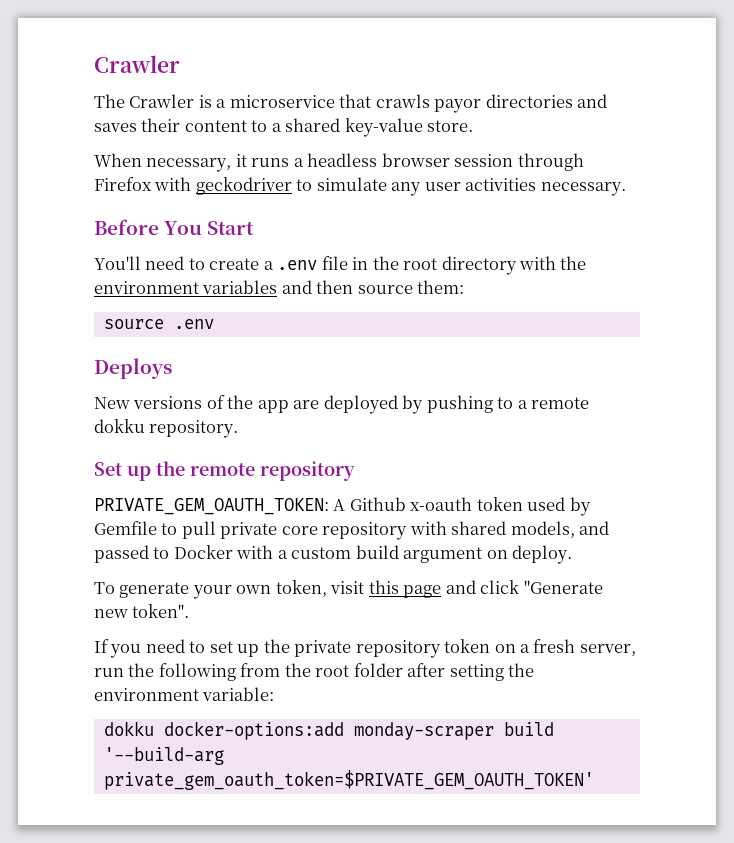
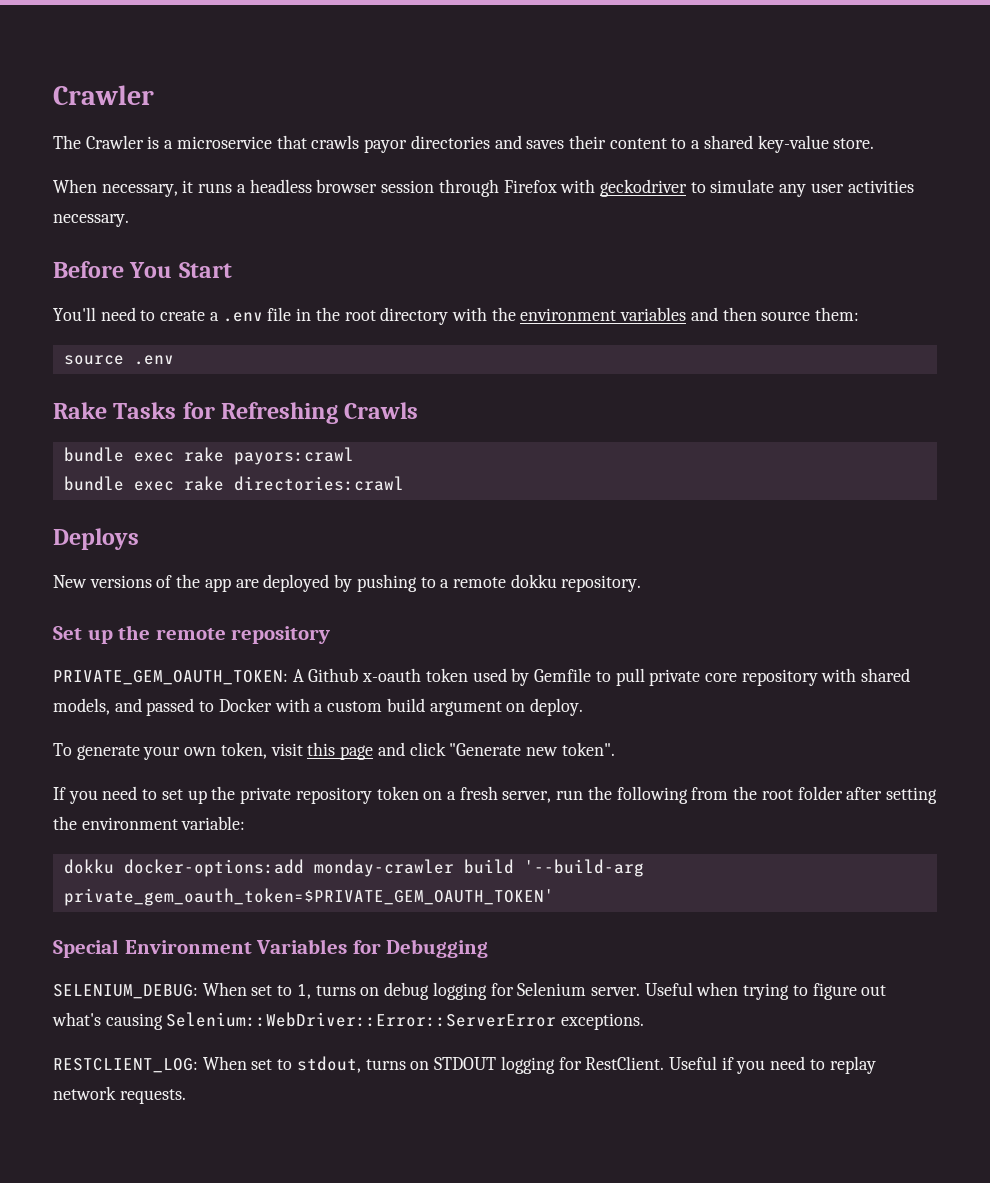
(214, 324) none -> [53,402,419,424] [63,447,354,465] [63,476,404,491] // Rake Tasks for Refreshing Crawls // bundle exec rake payors:crawl // bundle exec rake directories:crawl
[353,722,494,740] monday-scraper -> [313,859,454,877] monday-crawler
(594, 780) none -> [53,939,489,958] [53,982,887,1000] [52,1012,645,1030] [53,1056,876,1074] [53,1086,186,1104] // Special Environment Variables for Debugging // SELENIUM_DEBUG: When set to 1, turns on debug logging for Selenium server. Useful when trying to figure out what's causing Selenium::WebDriver::Error::ServerError exceptions. // RESTCLIENT_LOG: When set to stdout, turns on STDOUT logging for RestClient. Useful if you need to replay network requests.

